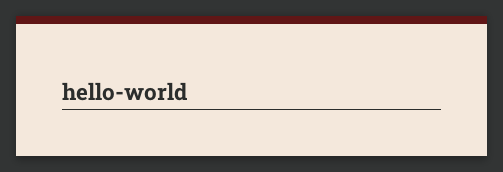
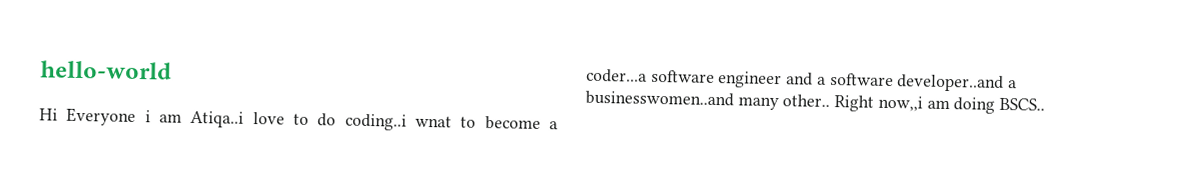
(187, 91) none -> [39,107,558,131] [586,68,1018,92] [585,90,1046,114] // Hi Everyone i am Atiqa..i love to do coding..i wnat to become a coder...a software engineer and a software developer..and a businesswomen..and many other.. Right now,,i am doing BSCS..

